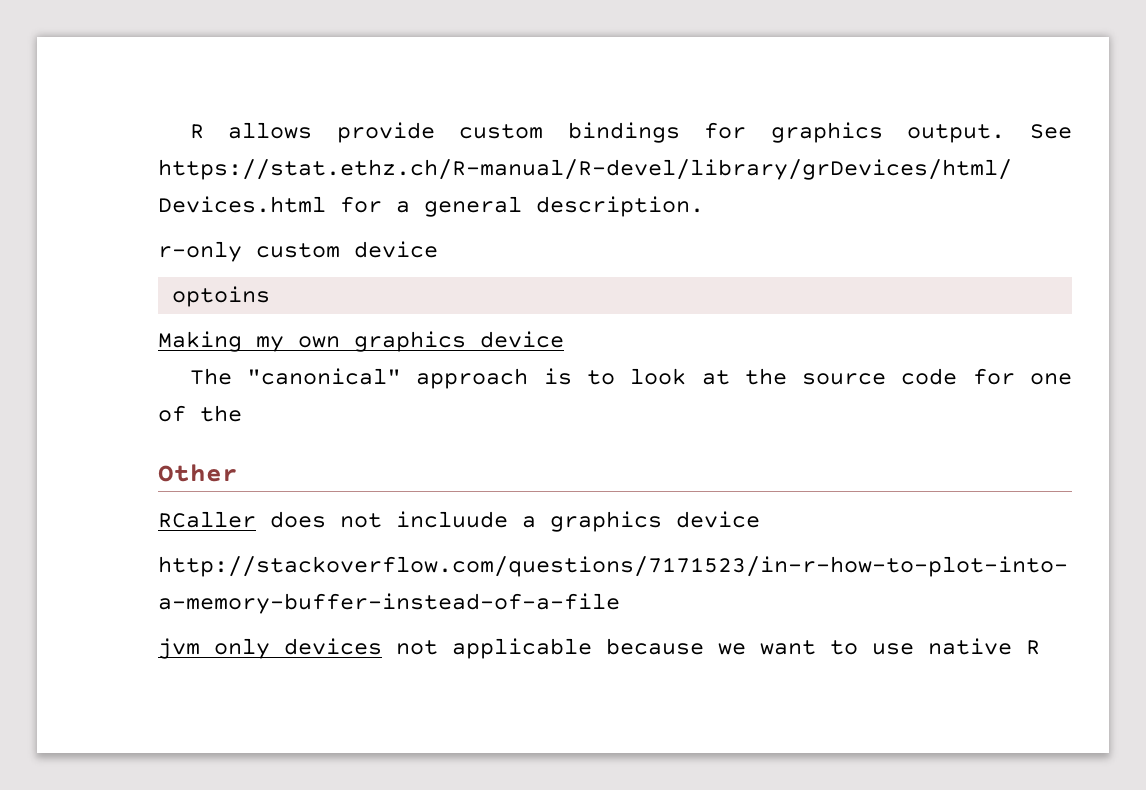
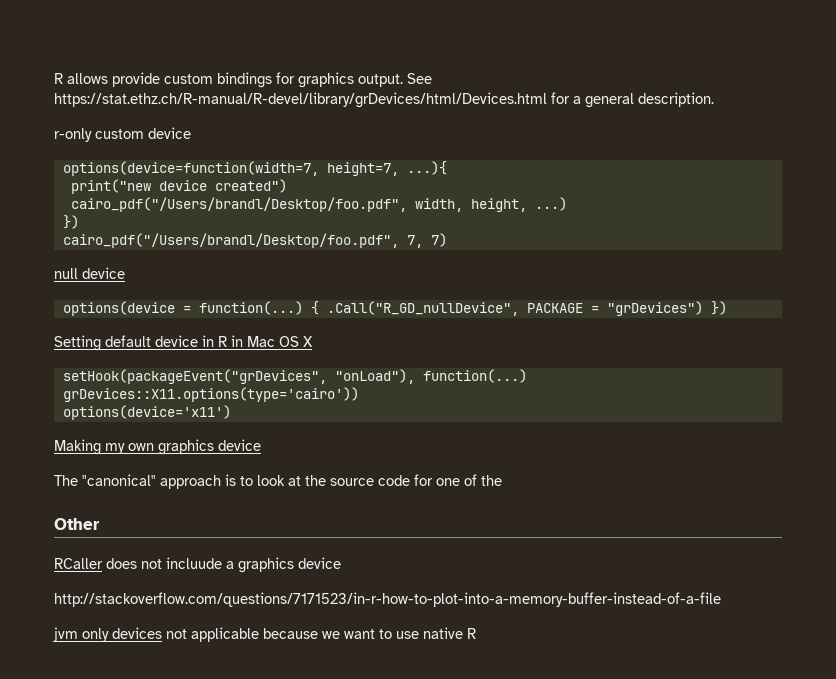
[172,286,271,307] optoins -> [62,161,447,176] [70,179,287,194] [70,197,567,212] [62,215,79,229] [62,233,447,248] [54,267,125,279] [62,301,727,316] [54,335,313,351] [62,369,527,384] [62,387,359,402] [62,405,231,420] options(device=function(width=7, height=7, ...){ // print("new device created") // cairo_pdf("/Users/brandl/Desktop/foo.pdf", width, height, ...) // }) // cairo_pdf("/Users/brandl/Desktop/foo.pdf", 7, 7) // null device // options(device = function(...) { .Call("R_GD_nullDevice", PACKAGE = "grDevices") }) // Setting default device in R in Mac OS X // setHook(packageEvent("grDevices", "onLoad"), function(...) grDevices::X11.options(type='cairo')) // options(device='x11')

